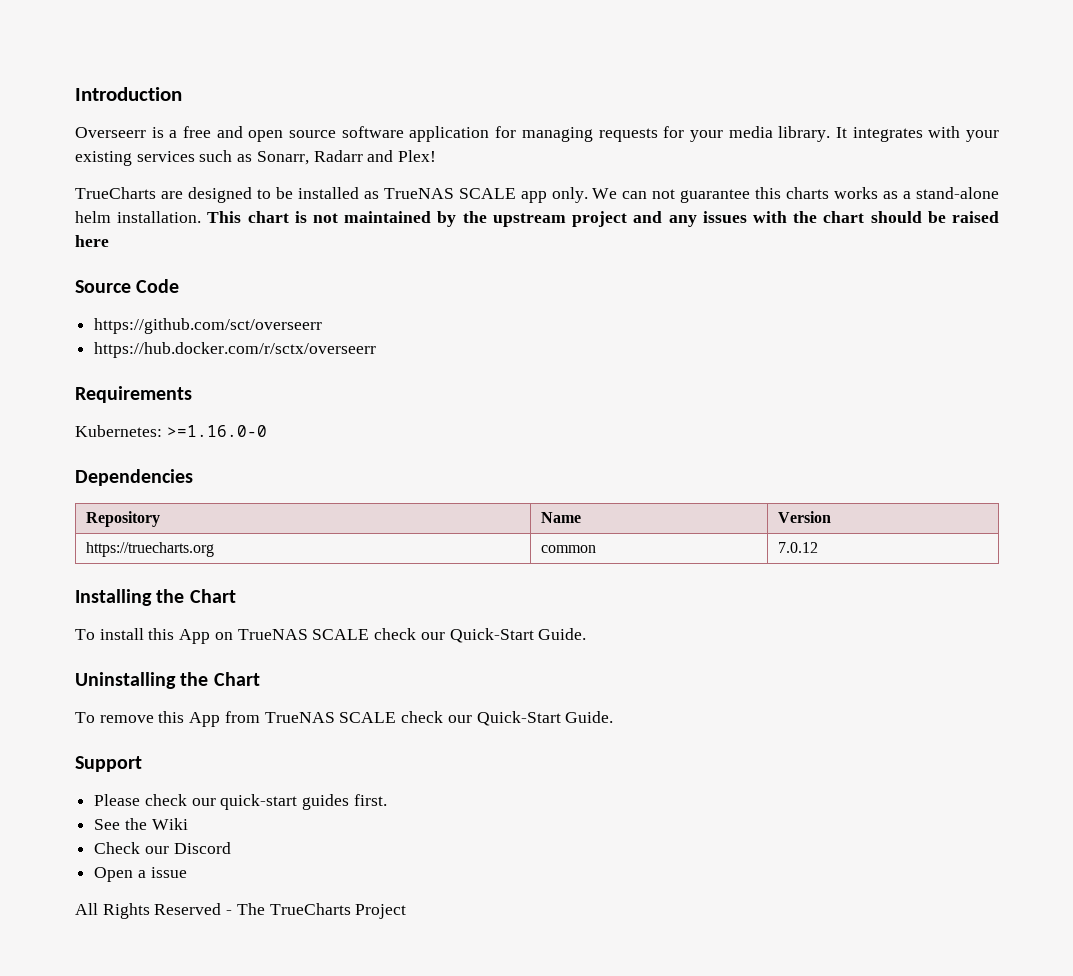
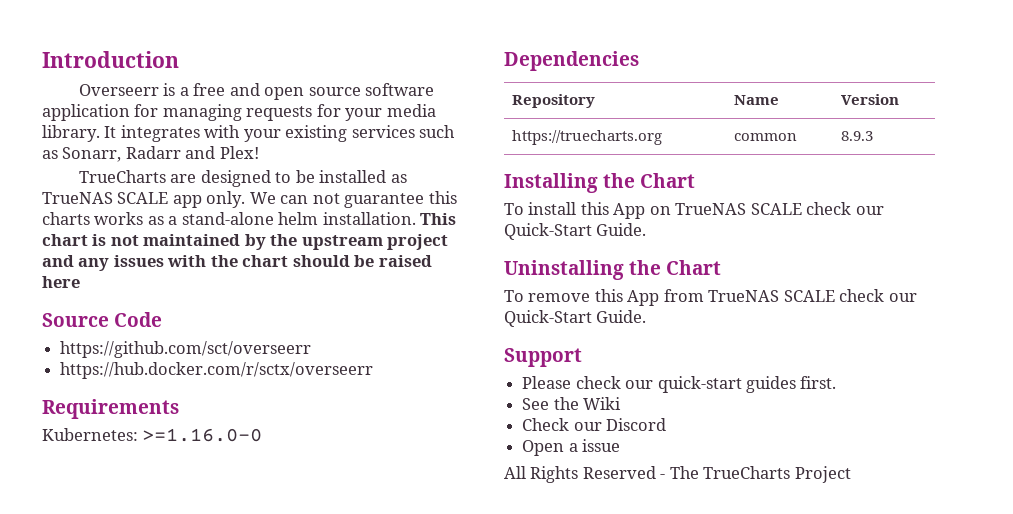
[778,542,819,553] 7.0.12 -> [841,131,874,141] 8.9.3

